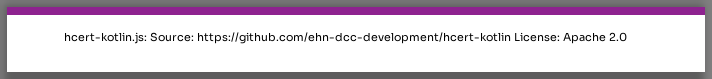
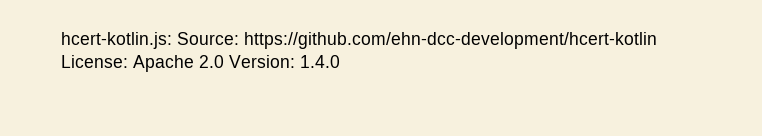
(627, 37) none -> [229,55,340,68] Version: 1.4.0

